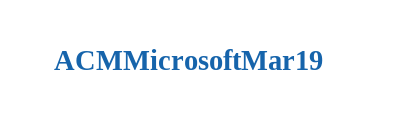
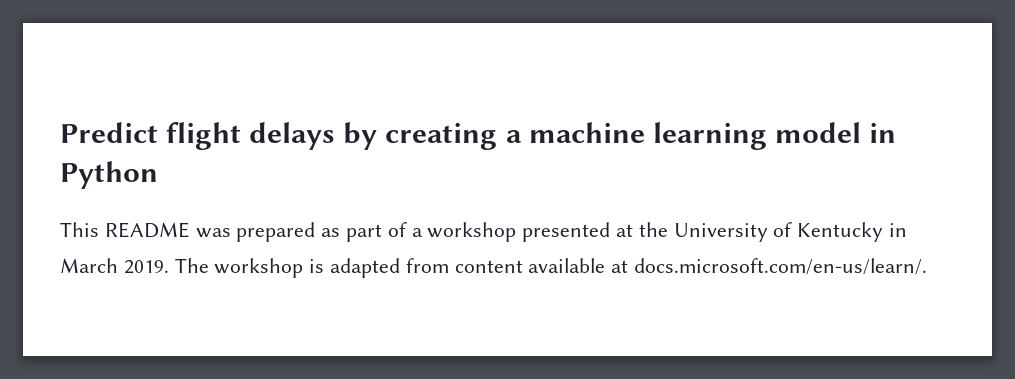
[54,49,323,70] ACMMicrosoftMar19 -> [60,122,896,150] [60,161,158,189] [60,222,908,242] [60,258,928,278] Predict flight delays by creating a machine learning model in Python // This README was prepared as part of a workshop presented at the University of Kentucky in March 2019. The workshop is adapted from content available at docs.microsoft.com/en-us/learn/.

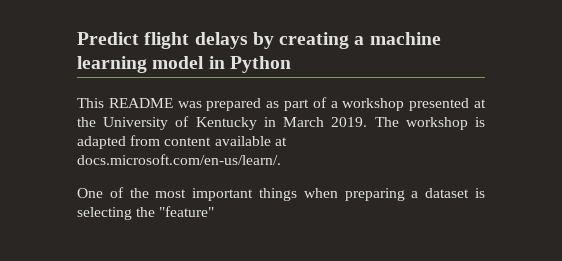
(928, 266) none -> [77,187,486,201] [77,206,215,220] // One of the most important things when preparing a dataset is selecting the "feature"

